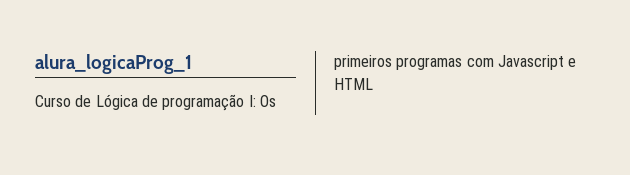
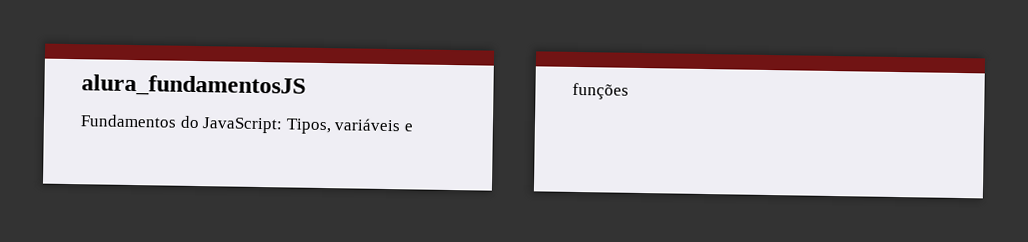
[35,54,192,74] [35,94,276,111] [334,55,577,70] [334,78,373,90] alura_logicaProg_1 // Curso de Lógica de programação I: Os primeiros programas com Javascript e HTML -> [81,74,306,98] [80,114,413,135] [572,82,629,100] alura_fundamentosJS // Fundamentos do JavaScript: Tipos, variáveis e funções

